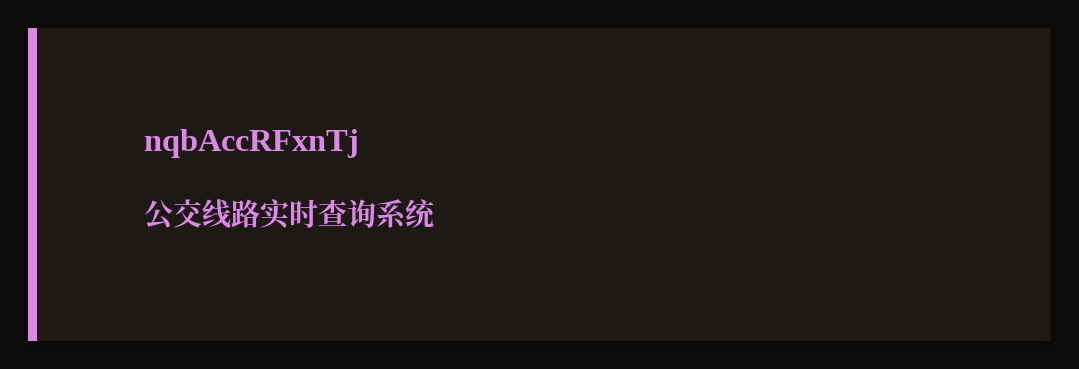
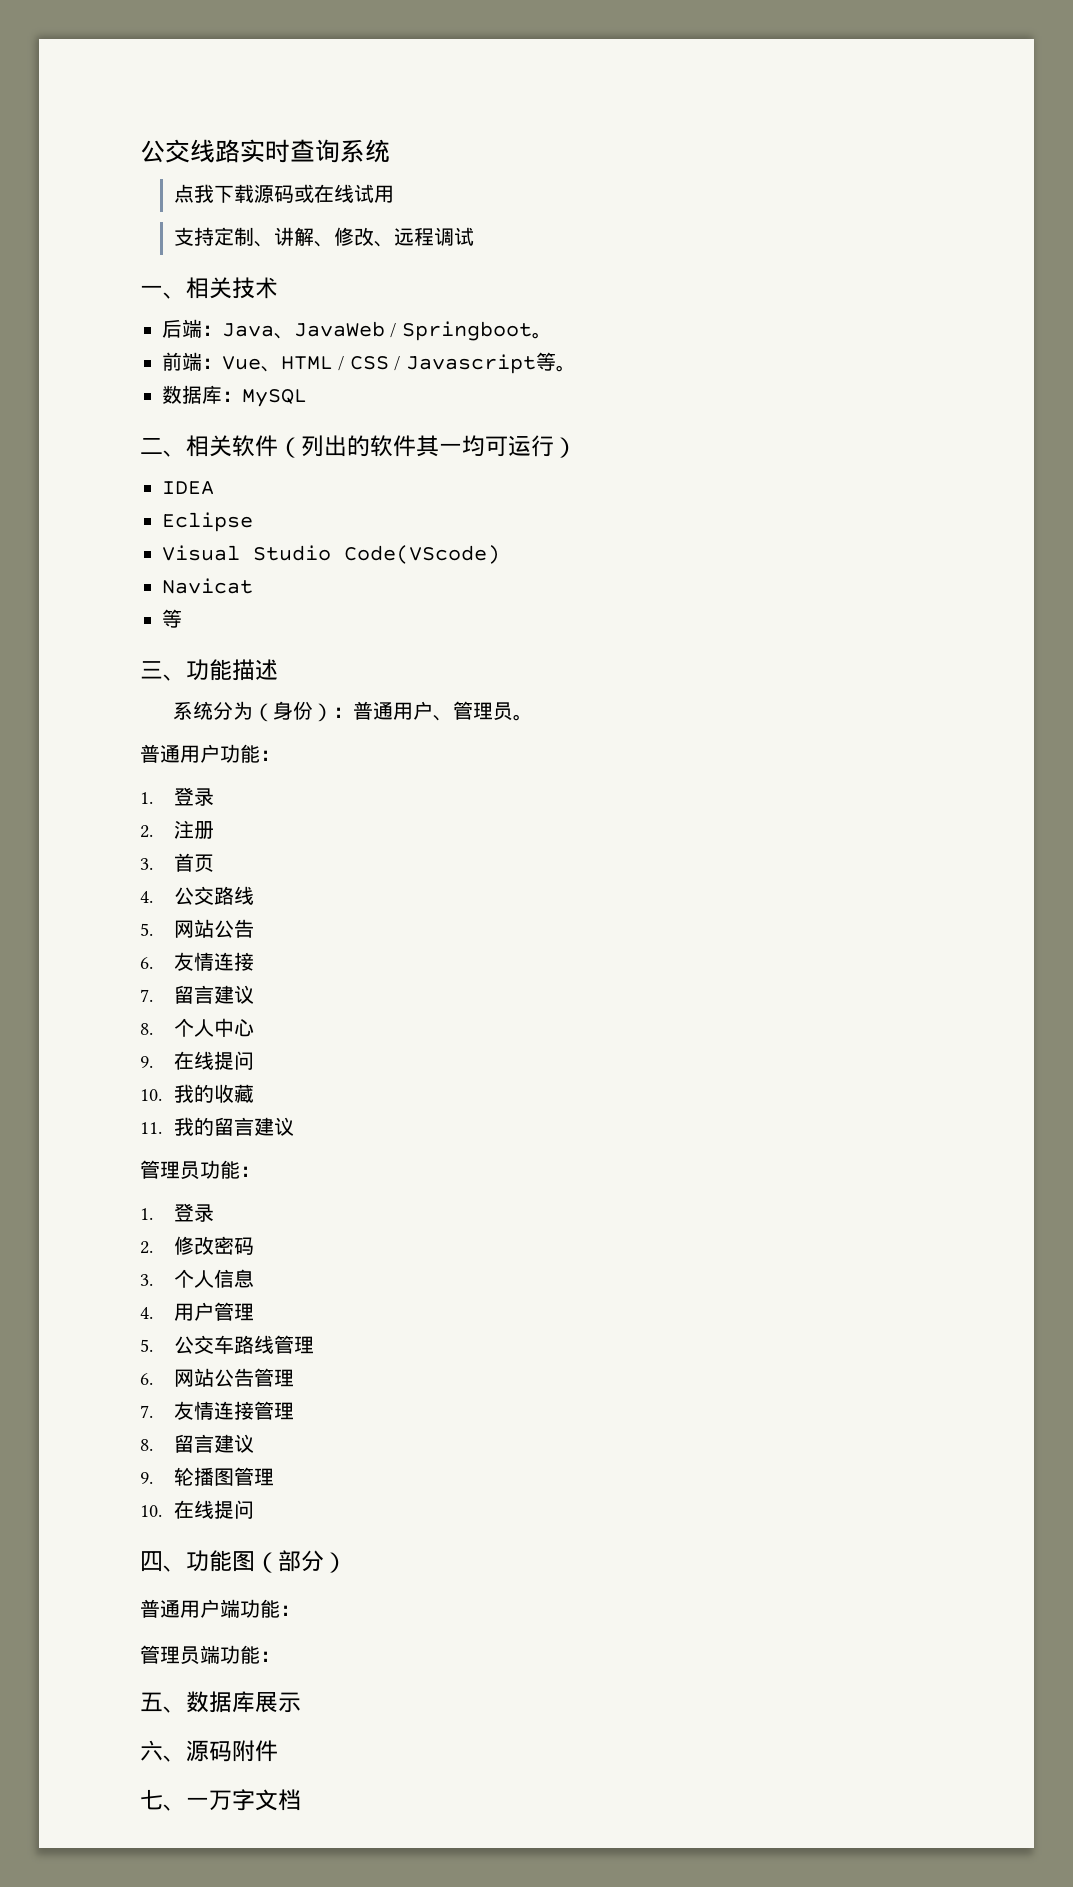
[144,129,359,158] nqbAccRFxnTj // -> (140, 151) none
(436, 213) none -> [174,184,395,203] [174,227,475,247] [140,277,278,299] [162,319,552,341] [162,352,576,374] [162,385,307,407] [140,435,577,458] [162,481,214,495] [162,512,253,532] [162,545,500,564] [162,578,253,594] [162,609,182,628] [140,659,278,681] [172,701,533,722] [140,744,280,763] [140,787,215,806] [140,820,215,839] [140,853,215,872] [140,886,255,905] [140,919,255,938] [140,952,255,971] [140,985,255,1004] [140,1018,255,1037] [140,1051,255,1070] [140,1084,255,1103] [140,1117,295,1136] [140,1160,260,1180] [140,1203,215,1222] [140,1236,255,1255] [140,1269,255,1288] [140,1302,255,1321] [140,1335,315,1355] [140,1368,295,1387] [140,1401,295,1420] [140,1434,255,1453] [140,1467,275,1486] [140,1500,255,1519] [140,1550,347,1573] [140,1599,300,1618] [140,1645,280,1665] [140,1691,301,1713] [140,1740,278,1762] [140,1789,301,1811] // 点我下载源码或在线试用 // 支持定制、讲解、修改、远程调试 // 一、相关技术 // 后端：Java、JavaWeb / Springboot。 // 前端：Vue、HTML / CSS / Javascript等。 // 数据库：MySQL // 二、相关软件（列出的软件其一均可运行） // IDEA // Eclipse // Visual Studio Code(VScode) // Navicat // 等 // 三、功能描述 // 系统分为（身份）：普通用户、管理员。 // 普通用户功能： // 1.登录 // 2.注册 // 3.首页 // 4.公交路线 // 5.网站公告 // 6.友情连接 // 7.留言建议 // 8.个人中心 // 9.在线提问 // 10.我的收藏 // 11.我的留言建议 // 管理员功能： // 1.登录 // 2.修改密码 // 3.个人信息 // 4.用户管理 // 5.公交车路线管理 // 6.网站公告管理 // 7.友情连接管理 // 8.留言建议 // 9.轮播图管理 // 10.在线提问 // 四、功能图（部分） // 普通用户端功能： // 管理员端功能： // 五、数据库展示 // 六、源码附件 // 七、一万字文档

